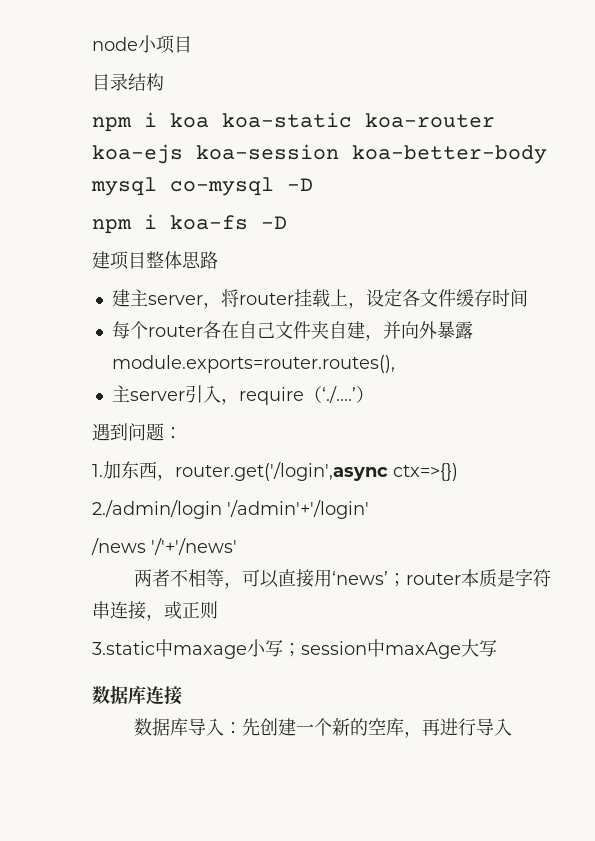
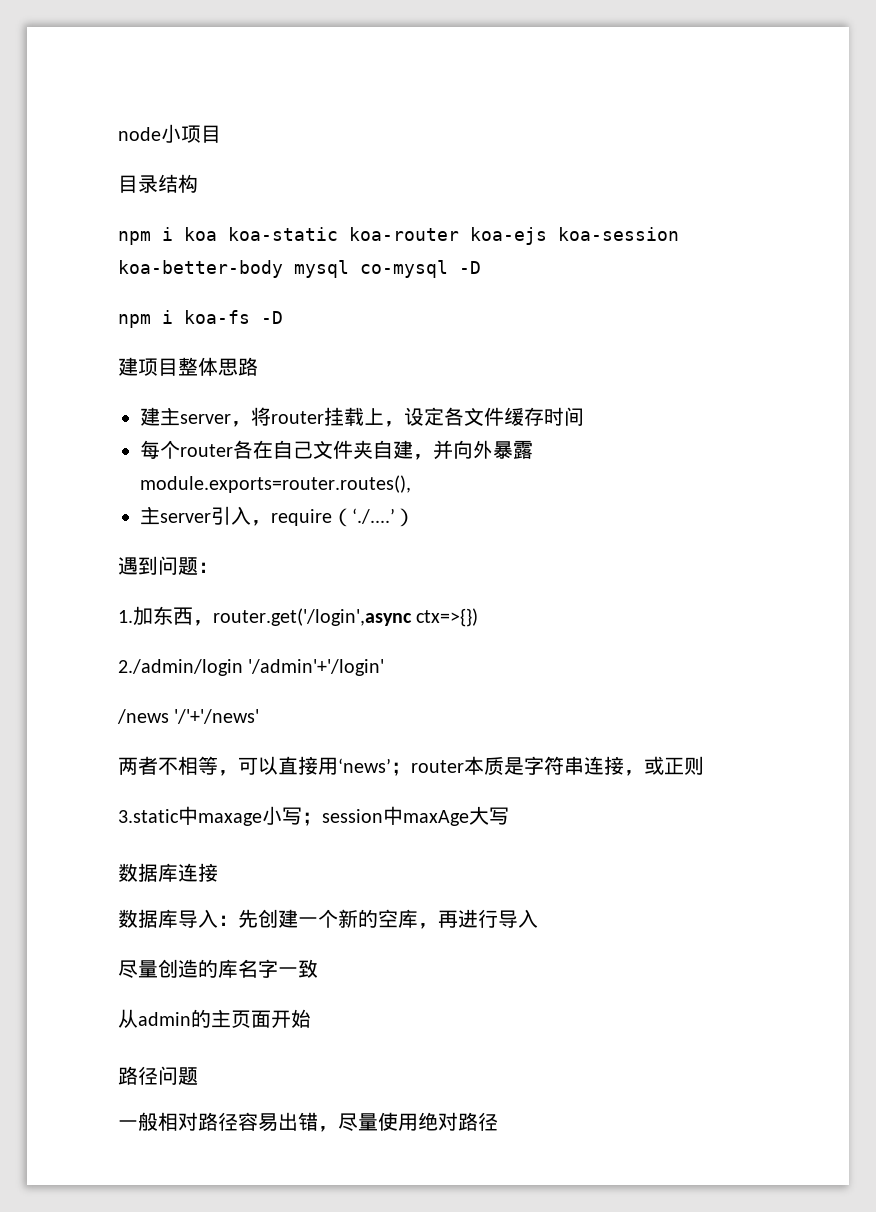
(513, 727) none -> [118,959,318,978] [118,1009,311,1028] [118,1066,198,1085] [118,1112,498,1132] // 尽量创造的库名字一致 // 从admin的主页面开始 // 路径问题 // 一般相对路径容易出错，尽量使用绝对路径

